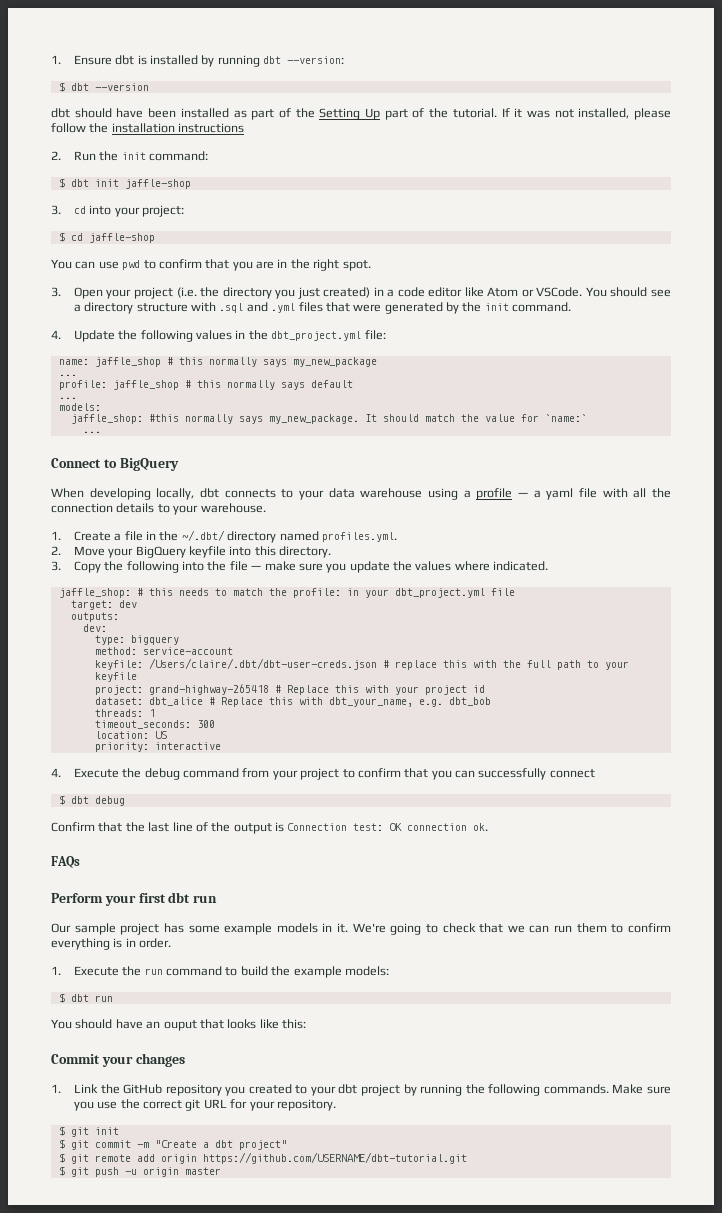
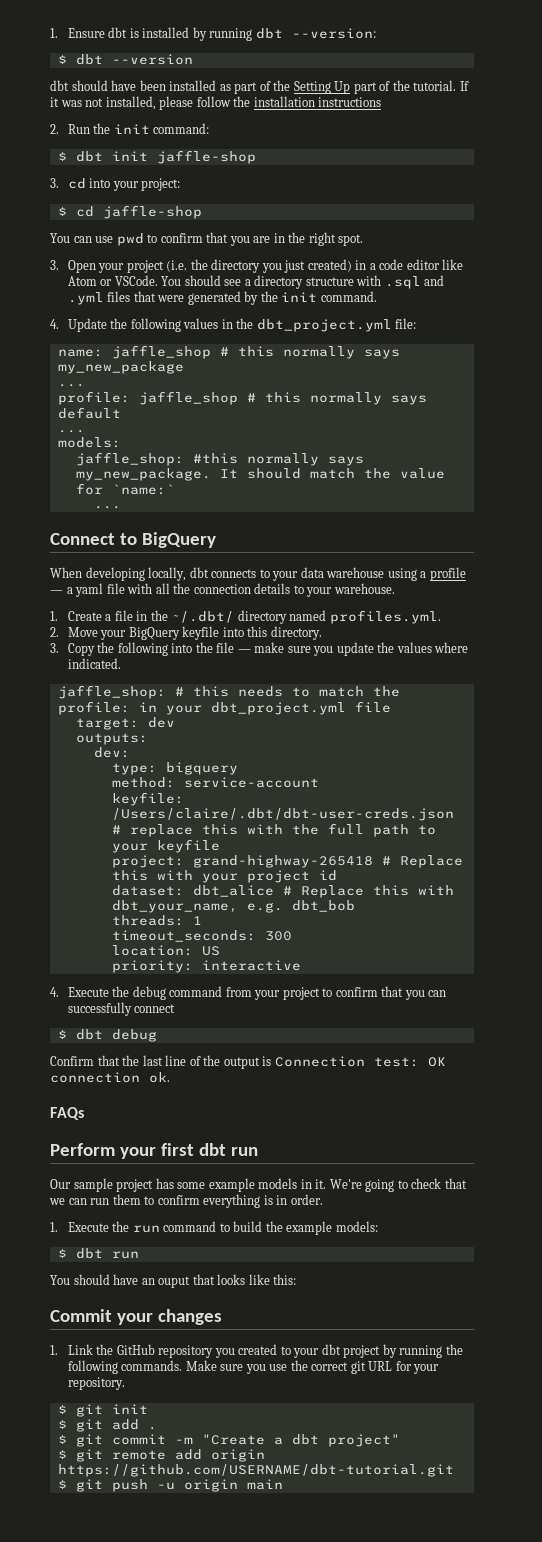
(119, 1131) none -> [57,1419,157,1432] // $ git add .
[184,1167,221,1175] master -> [246,1479,283,1490] main

